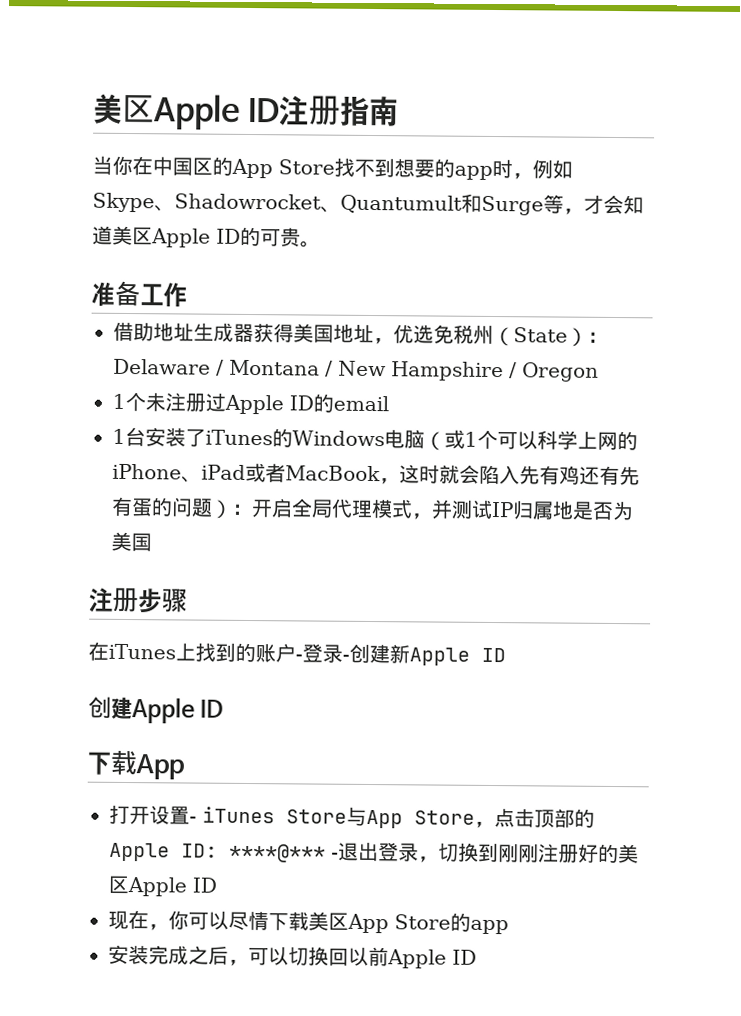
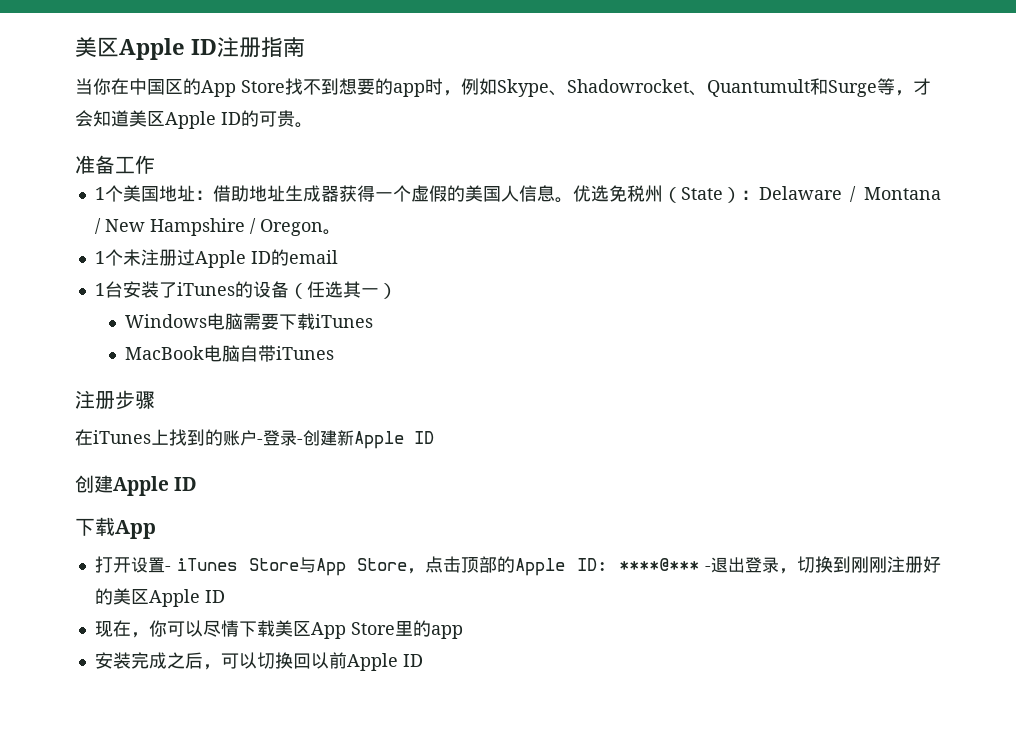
(187, 295) none -> [94,185,213,202] 1个美国地址：
[293,323,394,345] 美国地址， -> [374,185,573,203] 一个虚假的美国人信息。
(599, 372) none -> [322,229,341,235] 。
[292,429,638,451] [112,462,640,486] [111,496,634,521] [111,531,152,552] Windows电脑（或1个可以科学上网的iPhone、iPad或者MacBook，这时就会陷入先有鸡还有先有蛋的问题）：开启全局代理模式，并测试IP归属地是否为美国 -> [252,281,397,299] [125,313,374,330] [125,345,335,362] 设备（任选其一） // Windows电脑需要下载iTunes // MacBook电脑自带iTunes
(451, 922) none -> [394,621,413,636] 里

